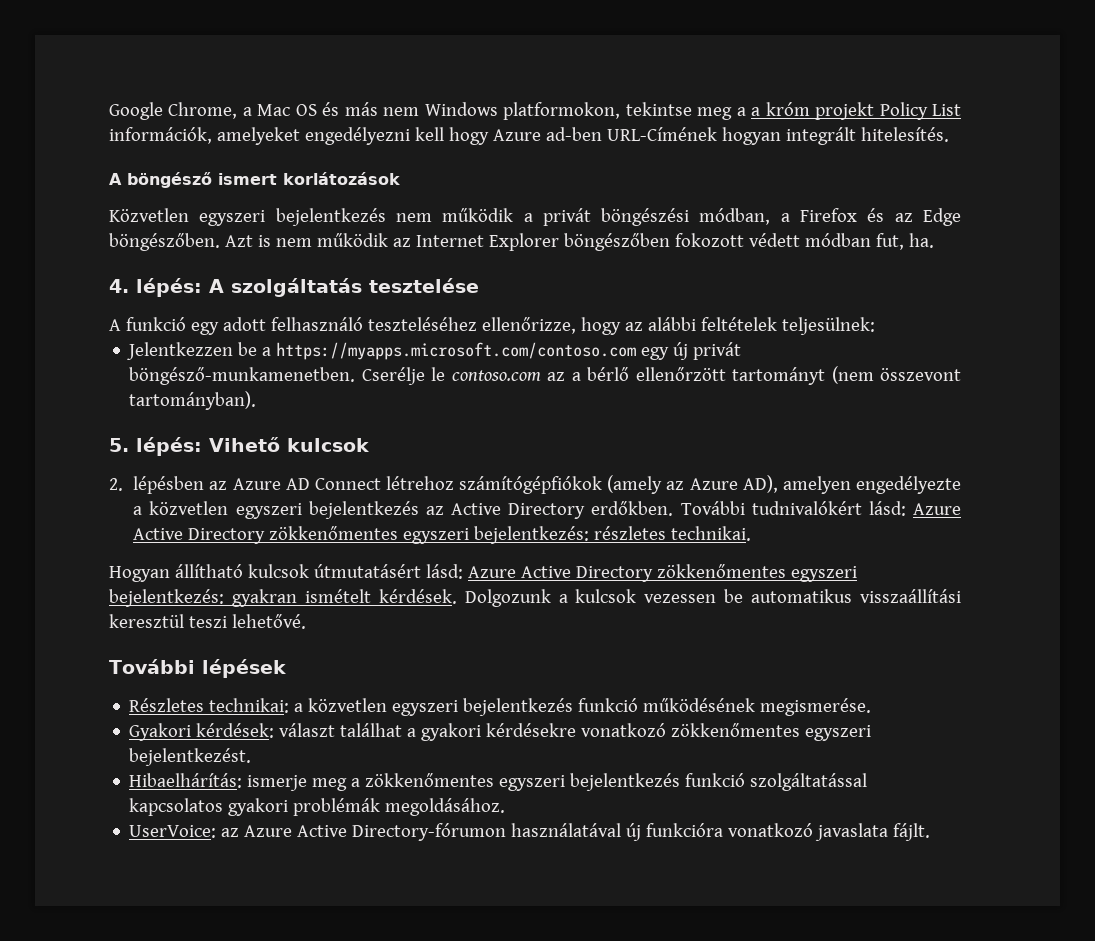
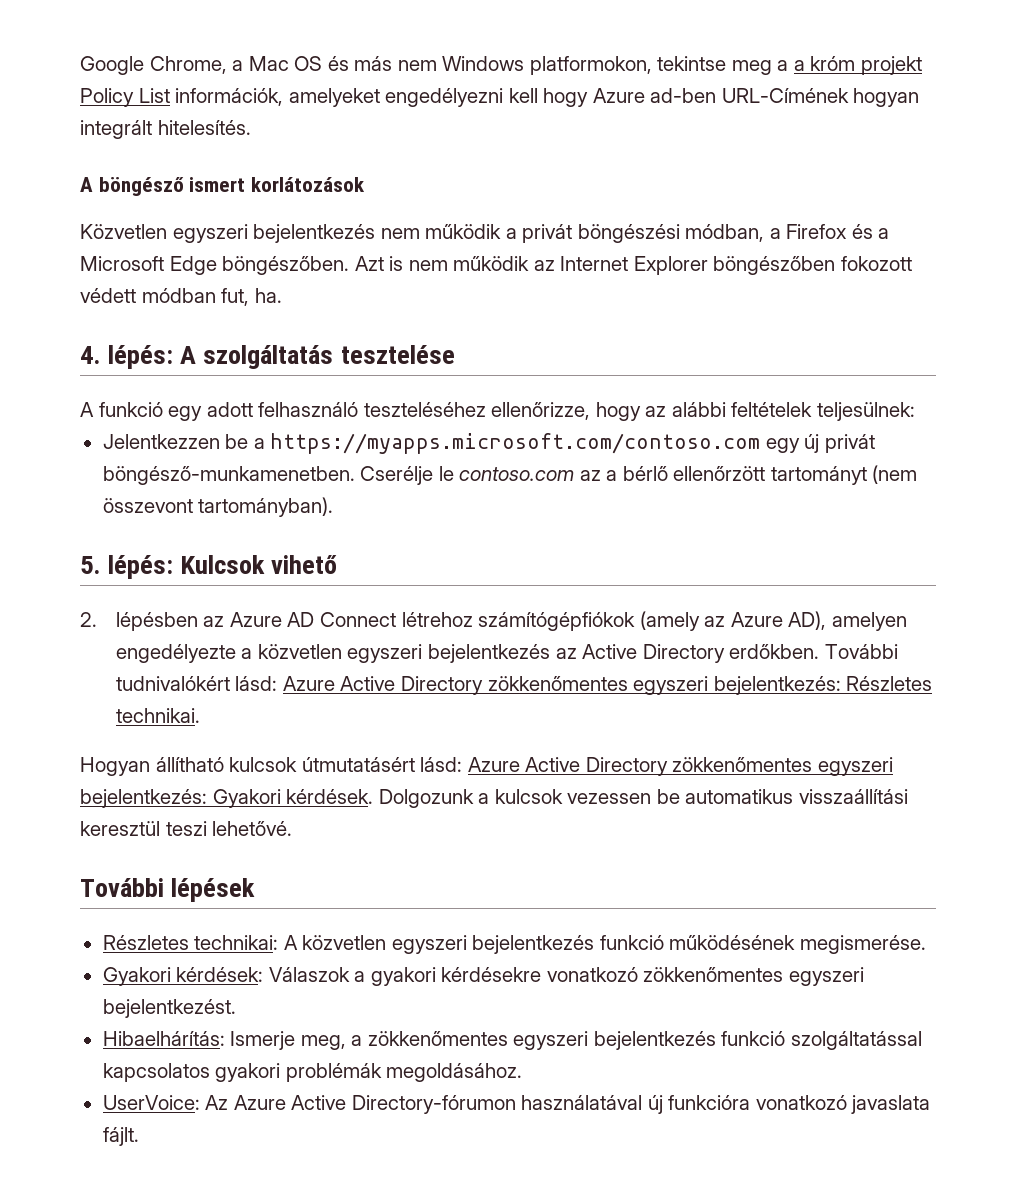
[894,213,913,222] az -> [878,228,890,239] [80,256,164,271] a Microsoft
[209,437,369,452] Vihető kulcsok -> [180,555,338,574] Kulcsok vihető
[594,526,667,540] részletes -> [846,676,933,691] Részletes
[231,589,371,607] gyakran ismételt -> [212,789,281,808] Gyakori
[294,703,304,712] a -> [283,935,298,950] A
[279,723,403,737] választ találhat -> [268,967,350,982] Válaszok
[247,775,348,791] ismerje meg -> [230,1031,346,1050] Ismerje meg,
[221,828,240,837] az -> [205,1095,229,1110] Az

